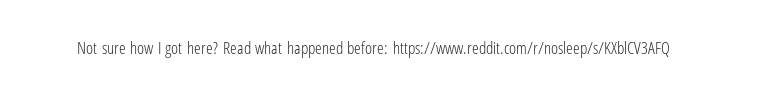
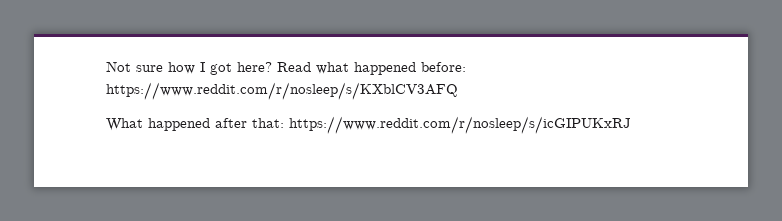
(670, 49) none -> [106,116,631,134] // What happened after that: https://www.reddit.com/r/nosleep/s/icGIPUKxRJ

